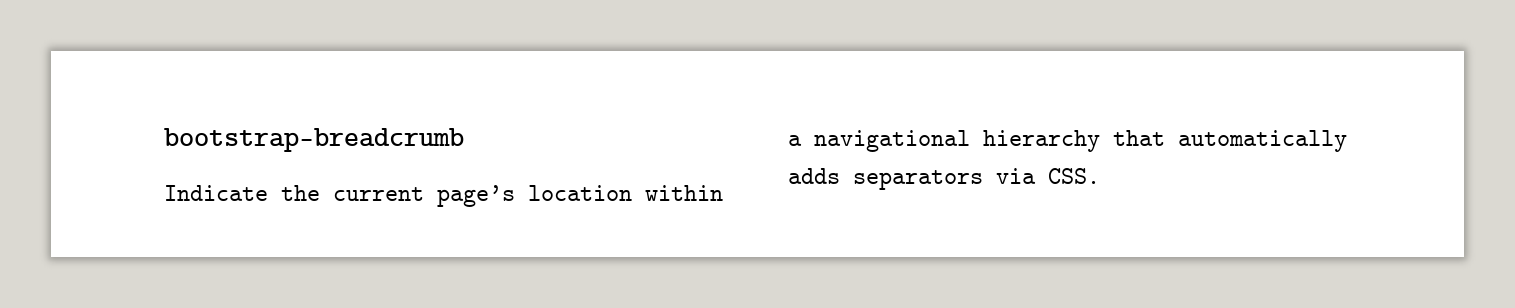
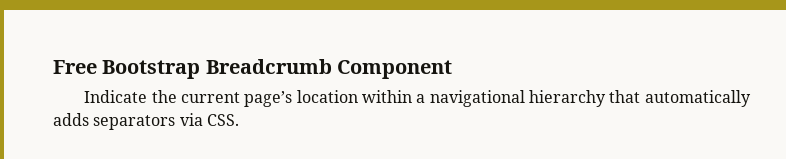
[164,128,464,152] bootstrap-breadcrumb -> [53,59,453,79] Free Bootstrap Breadcrumb Component

